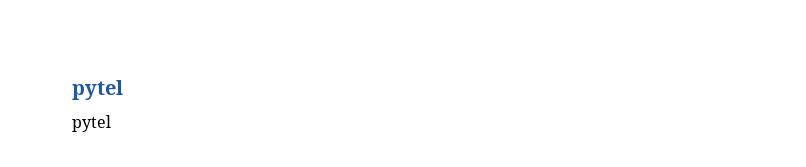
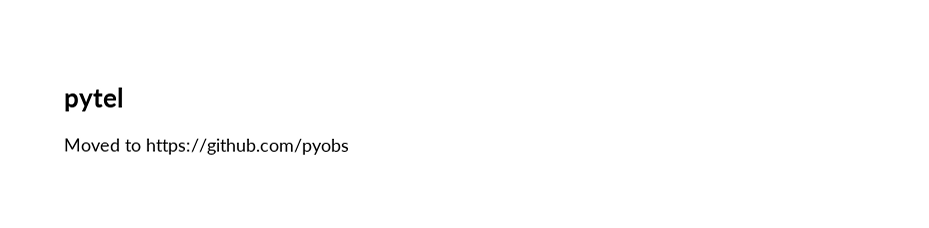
[72,115,111,132] pytel -> [63,138,349,155] Moved to https://github.com/pyobs

